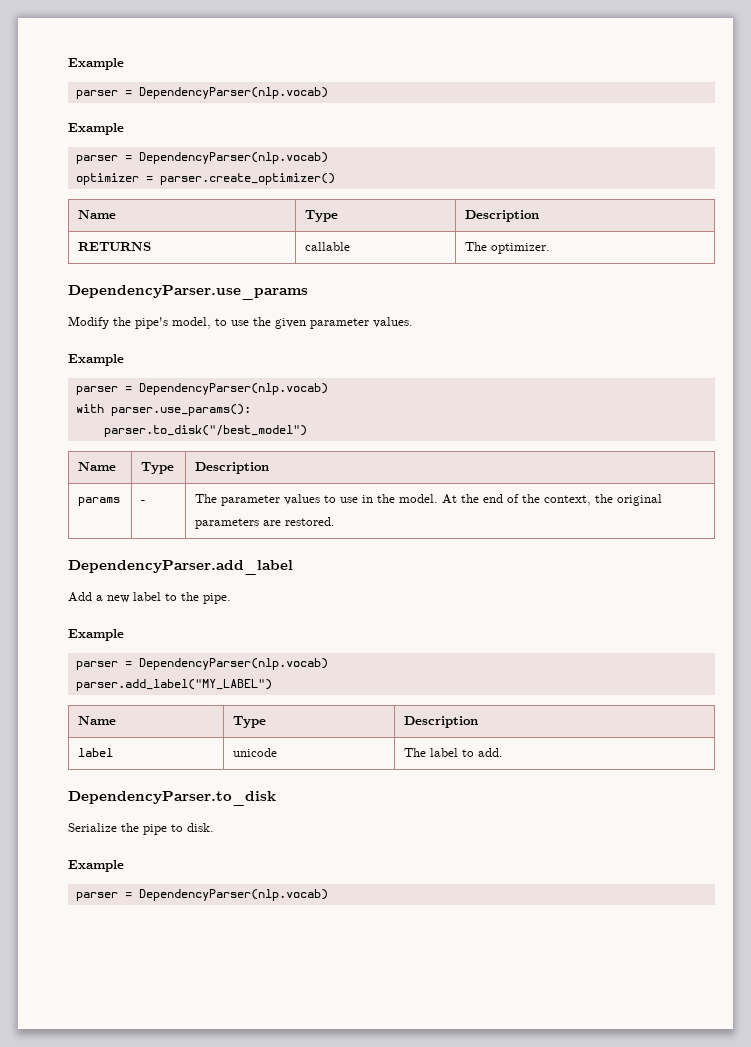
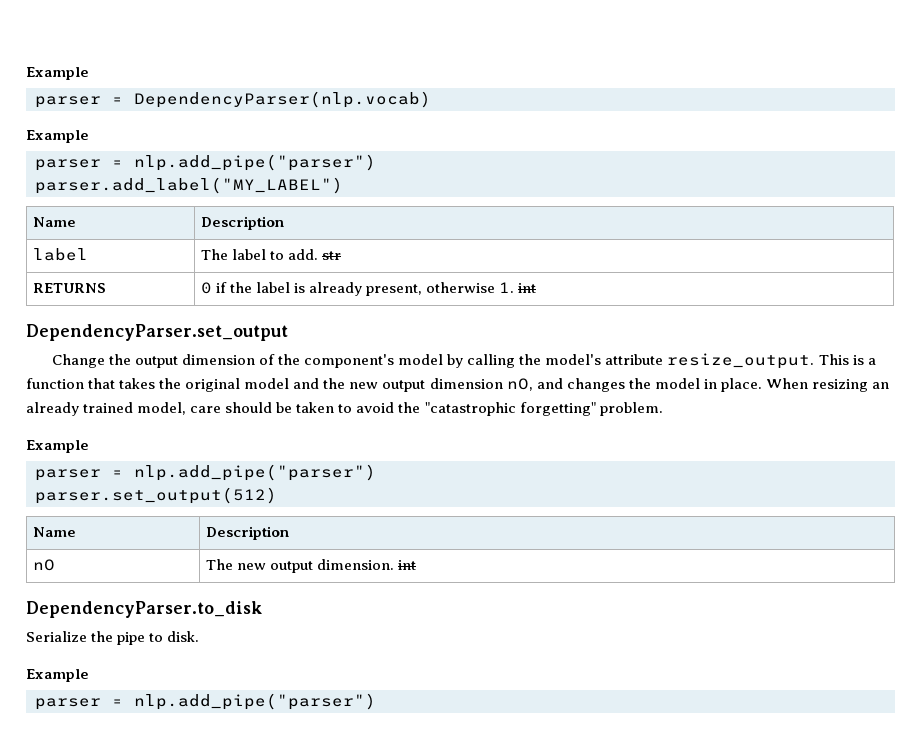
[138,152,328,164] [75,173,335,185] [78,210,117,219] [305,210,339,222] [465,210,540,222] [78,242,152,251] [305,242,351,251] [465,242,551,254] [68,285,308,300] [68,316,413,329] [68,354,124,366] [75,383,328,395] [75,404,251,416] [103,425,307,437] [78,462,117,471] [141,462,175,474] [195,462,270,474] [78,497,121,506] [141,500,146,503] [195,494,663,506] [195,517,336,529] [68,560,293,575] [68,592,231,604] [68,629,124,641] [75,658,328,670] [75,679,272,691] [78,716,117,725] [233,716,267,728] [404,716,479,728] [78,748,114,757] [233,748,278,757] [404,748,504,757] DependencyParser(nlp.vocab) // optimizer = parser.create_optimizer() // Name | Type | Description // RETURNS | callable | The optimizer. // DependencyParser.use_params // Modify the pipe's model, to use the given parameter values. // Example // parser = DependencyParser(nlp.vocab) // with parser.use_params(): // parser.to_disk("/best_model") // Name | Type | Description // params | - | The parameter values to use in the model. At the end of the context, the original parameters are restored. // DependencyParser.add_label // Add a new label to the pipe. // Example // parser = DependencyParser(nlp.vocab) // parser.add_label("MY_LABEL") // Name | Type | Description // label | unicode | The label to add. -> [134,154,376,171] [35,177,343,194] [32,217,76,227] [200,216,284,230] [32,248,88,261] [200,249,341,260] [32,283,106,293] [200,282,537,296] [26,324,288,341] [51,353,876,369] [26,378,889,392] [26,402,663,416] [26,440,89,453] [35,464,376,481] [35,487,277,504] [32,527,76,537] [205,526,289,540] [32,559,55,571] [205,559,416,573] nlp.add_pipe("parser") // parser.add_label("MY_LABEL") // Name | Description // label | The label to add. str // RETURNS | 0 if the label is already present, otherwise 1. int // DependencyParser.set_output // Change the output dimension of the component's model by calling the model's attribute resize_output. This is a function that takes the original model and the new output dimension nO, and changes the model in place. When resizing an already trained model, care should be taken to avoid the "catastrophic forgetting" problem. // Example // parser = nlp.add_pipe("parser") // parser.set_output(512) // Name | Description // nO | The new output dimension. int
[138,889,328,901] DependencyParser(nlp.vocab) -> [134,693,376,710] nlp.add_pipe("parser")

